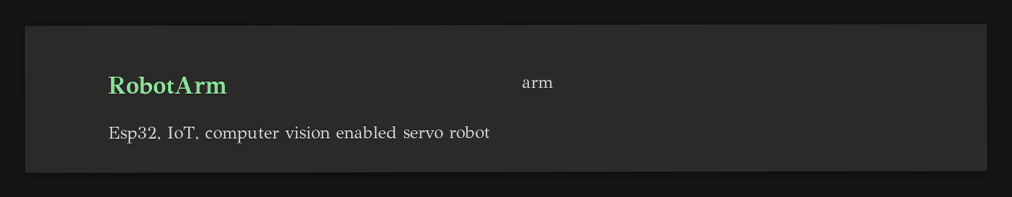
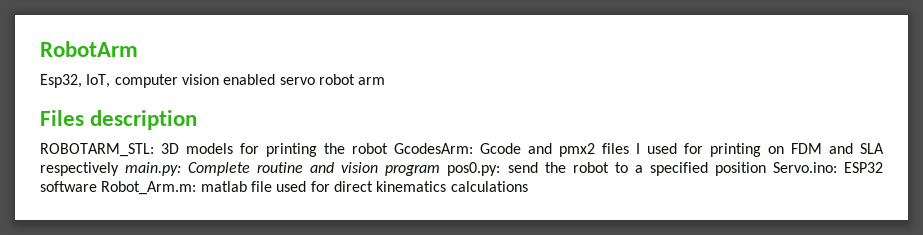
(553, 83) none -> [40,110,198,130] [40,143,884,157] [40,162,883,176] [40,181,528,195] // Files description // ROBOTARM_STL: 3D models for printing the robot GcodesArm: Gcode and pmx2 files I used for printing on FDM and SLA respectively main.py: Complete routine and vision program pos0.py: send the robot to a specified position Servo.ino: ESP32 software Robot_Arm.m: matlab file used for direct kinematics calculations

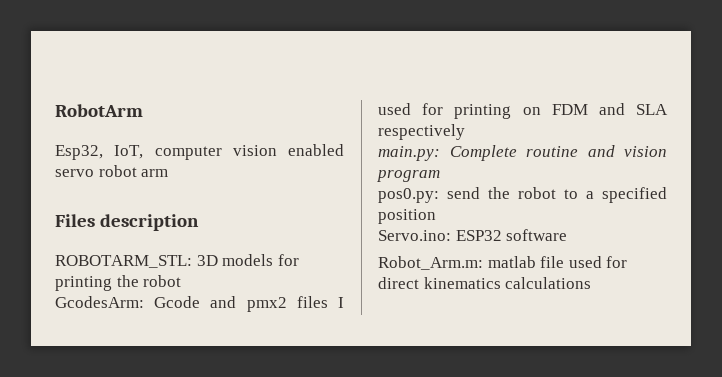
(388, 148) none -> (182, 281) //
(119, 169) none -> (465, 132) //
(441, 170) none -> (440, 176) //
(766, 169) none -> (436, 216) //
(97, 186) none -> (568, 235) //

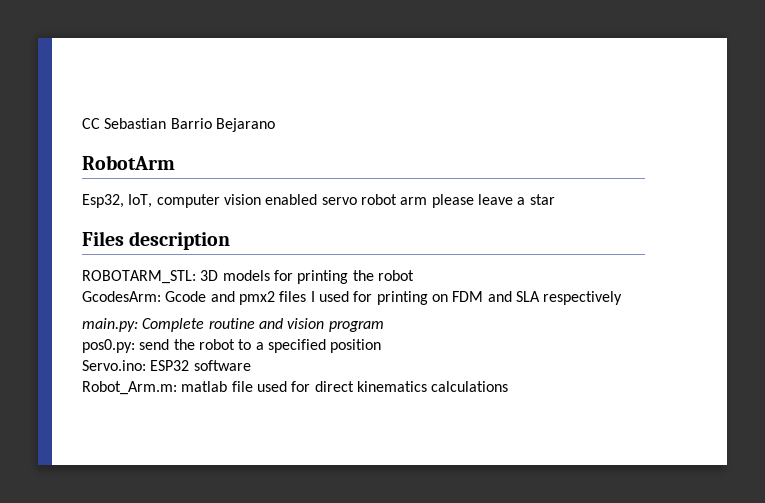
(55, 110) none -> [82,118,275,132] CC Sebastian Barrio Bejarano //
(169, 173) none -> [431,194,555,208] please leave a star

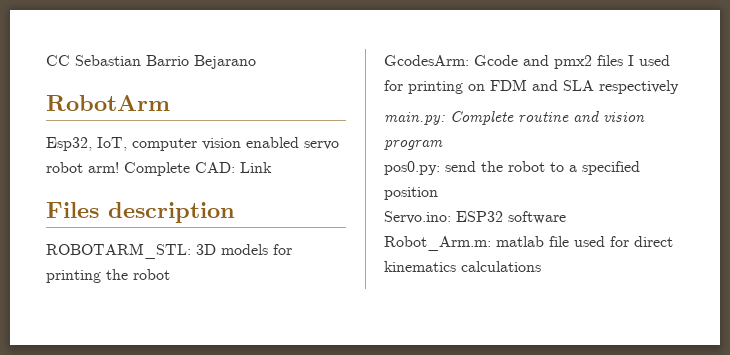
[400,194,555,208] arm please leave a star -> [88,162,272,176] arm! Complete CAD: Link

